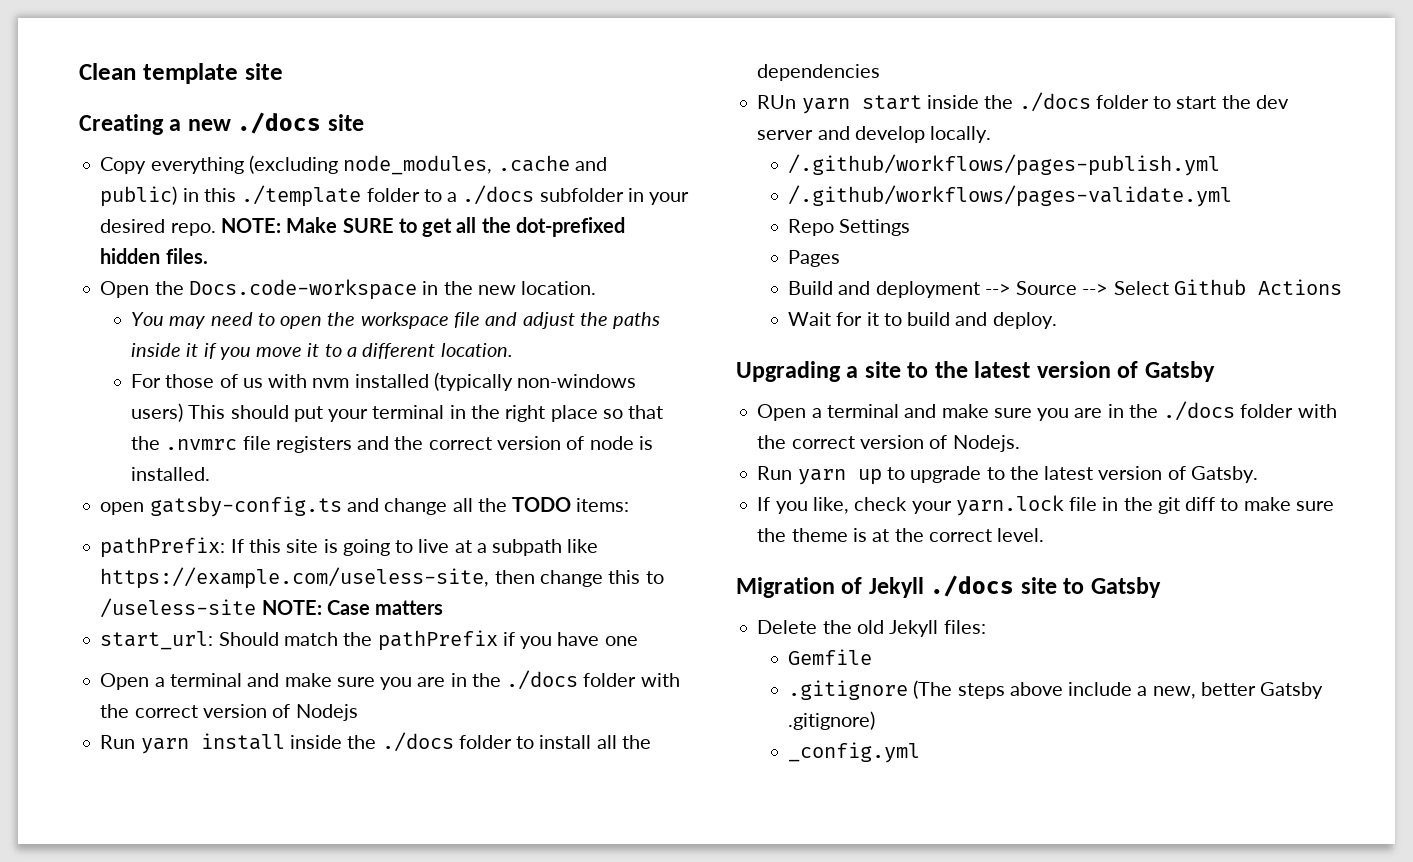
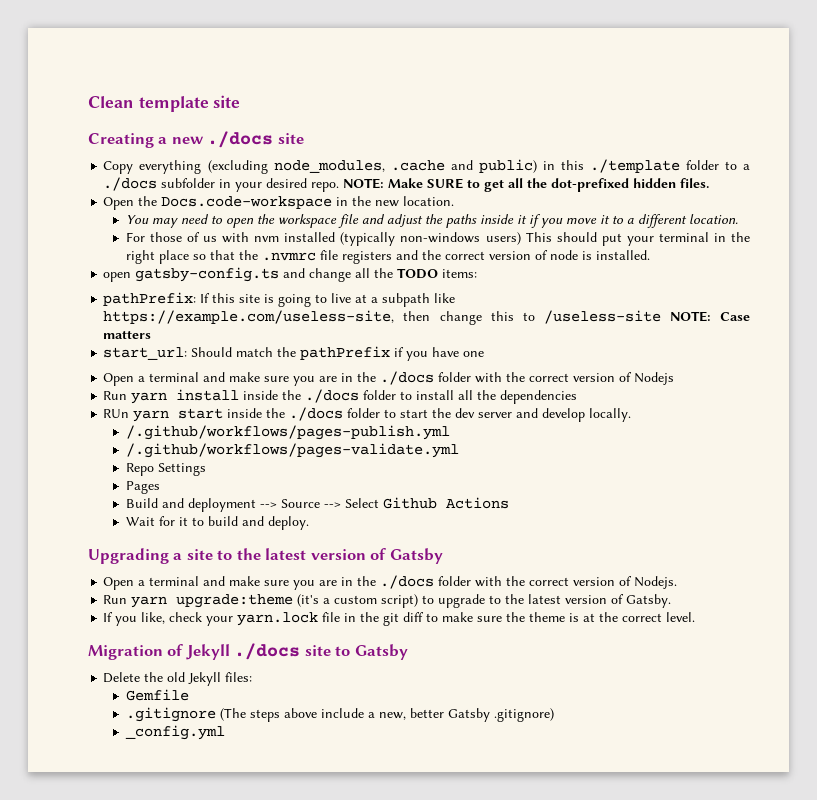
[857,469,882,485] up -> [176,594,419,608] upgrade:theme (it's a custom script)

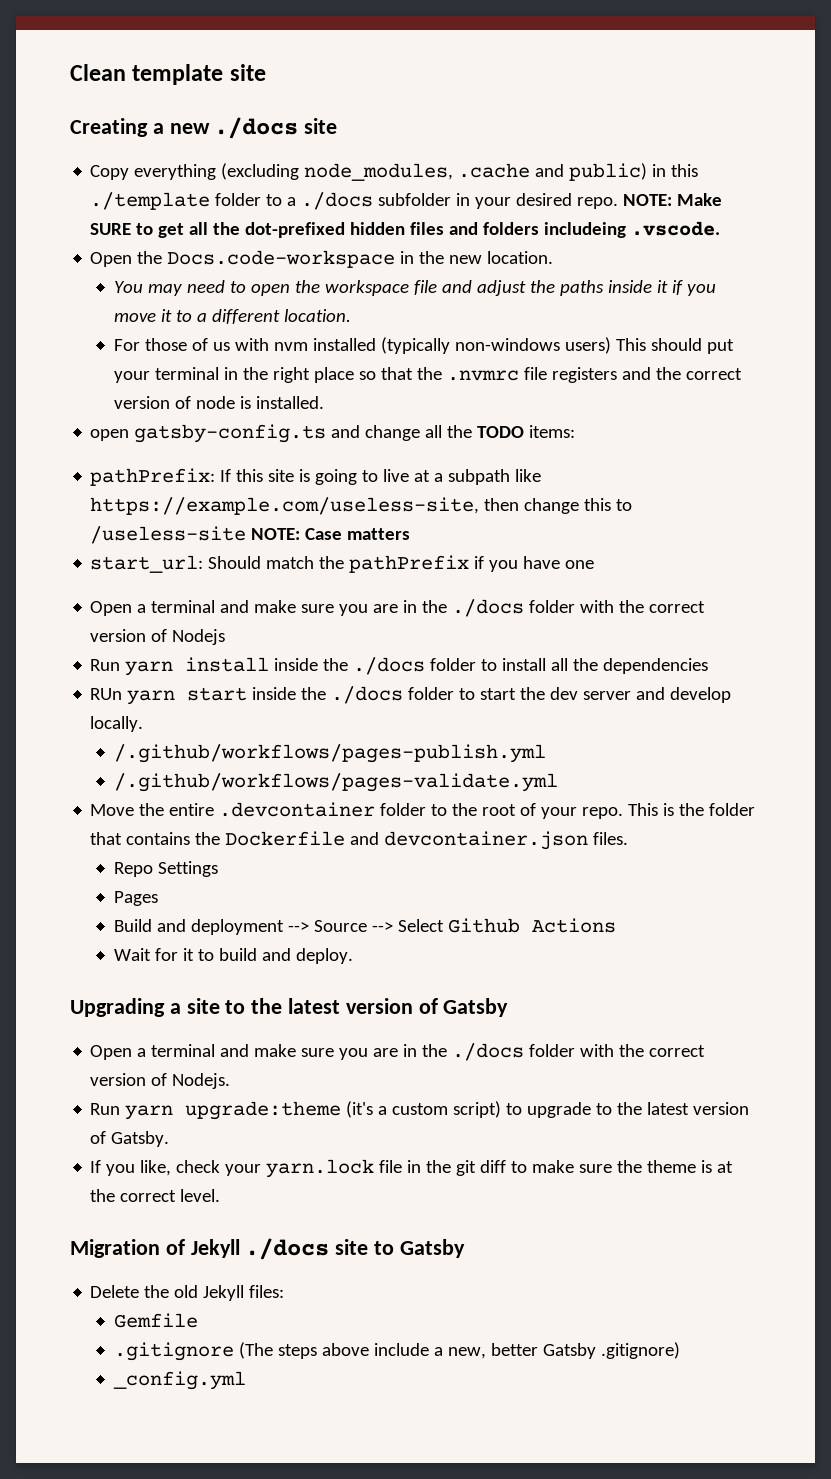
[680,178,710,188] files. -> [410,221,721,238] files and folders includeing .vscode.
(459, 450) none -> [90,802,756,819] [90,831,629,850] // Move the entire .devcontainer folder to the root of your repo. This is the folder that contains the Dockerfile and devcontainer.json files.

